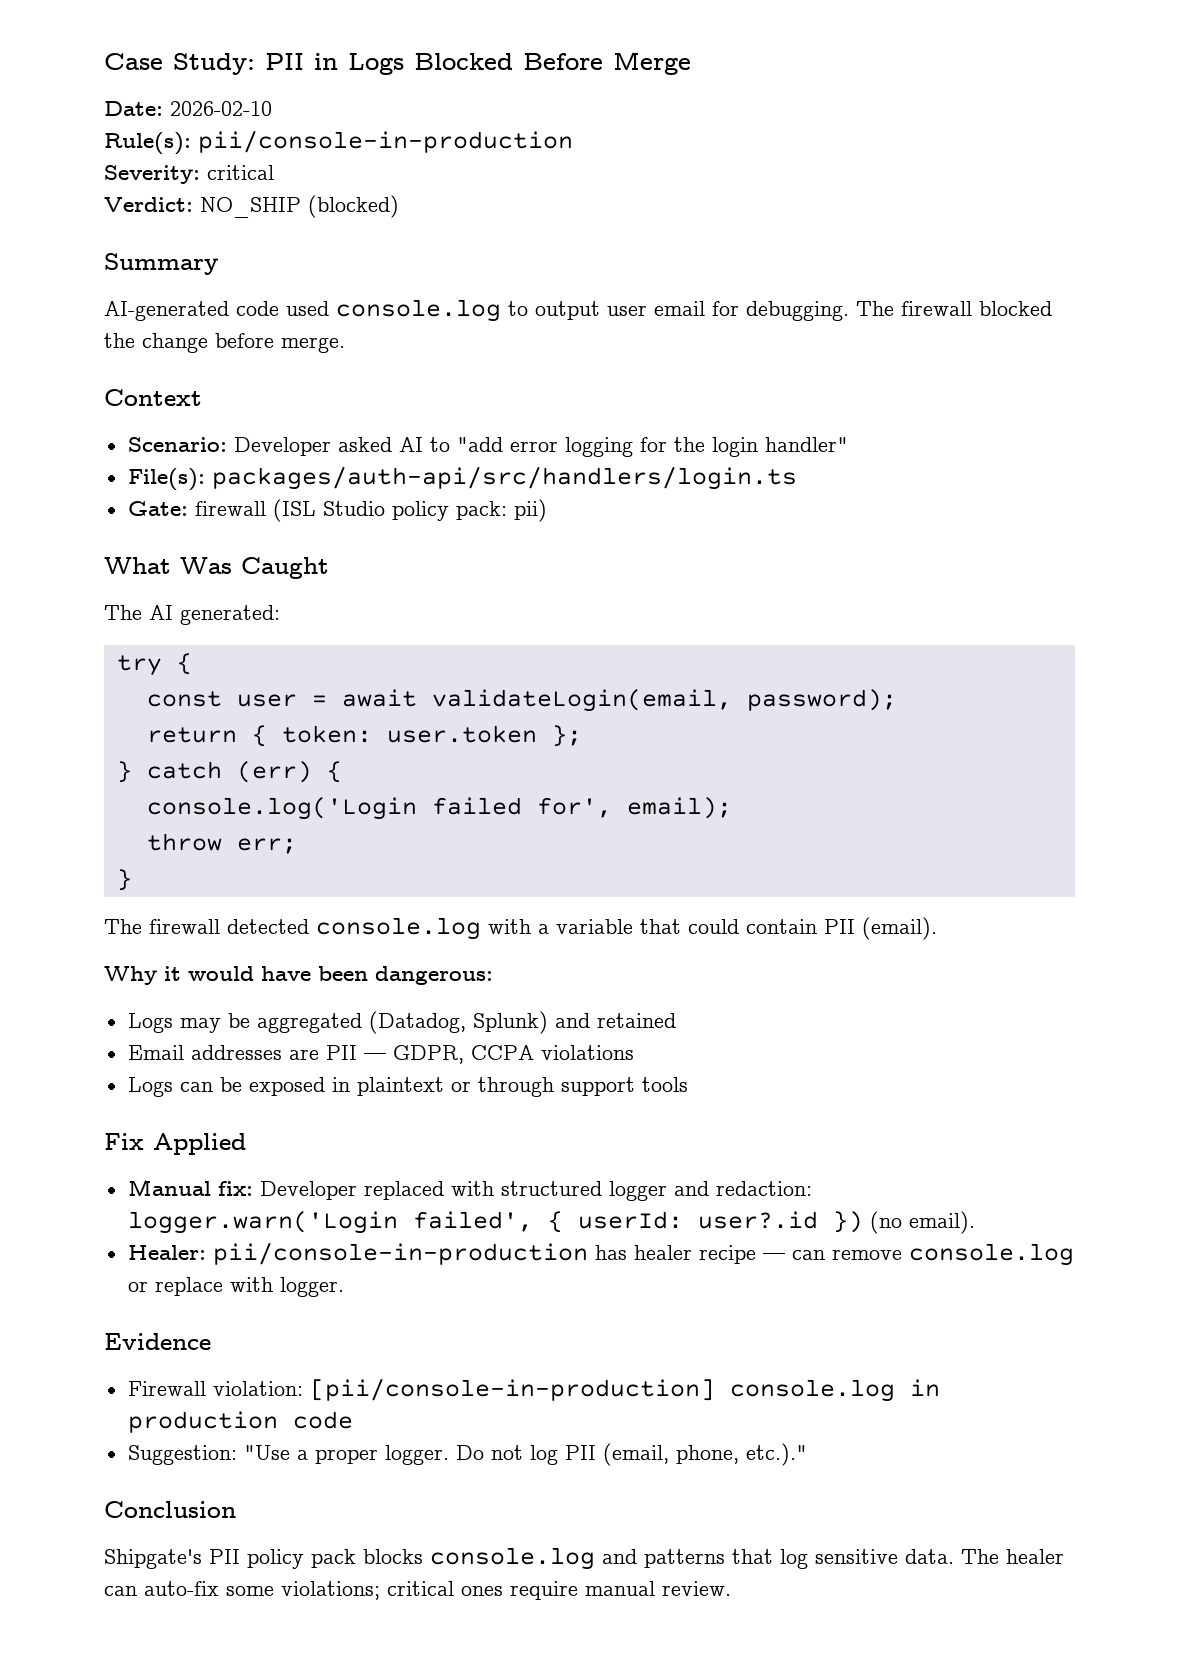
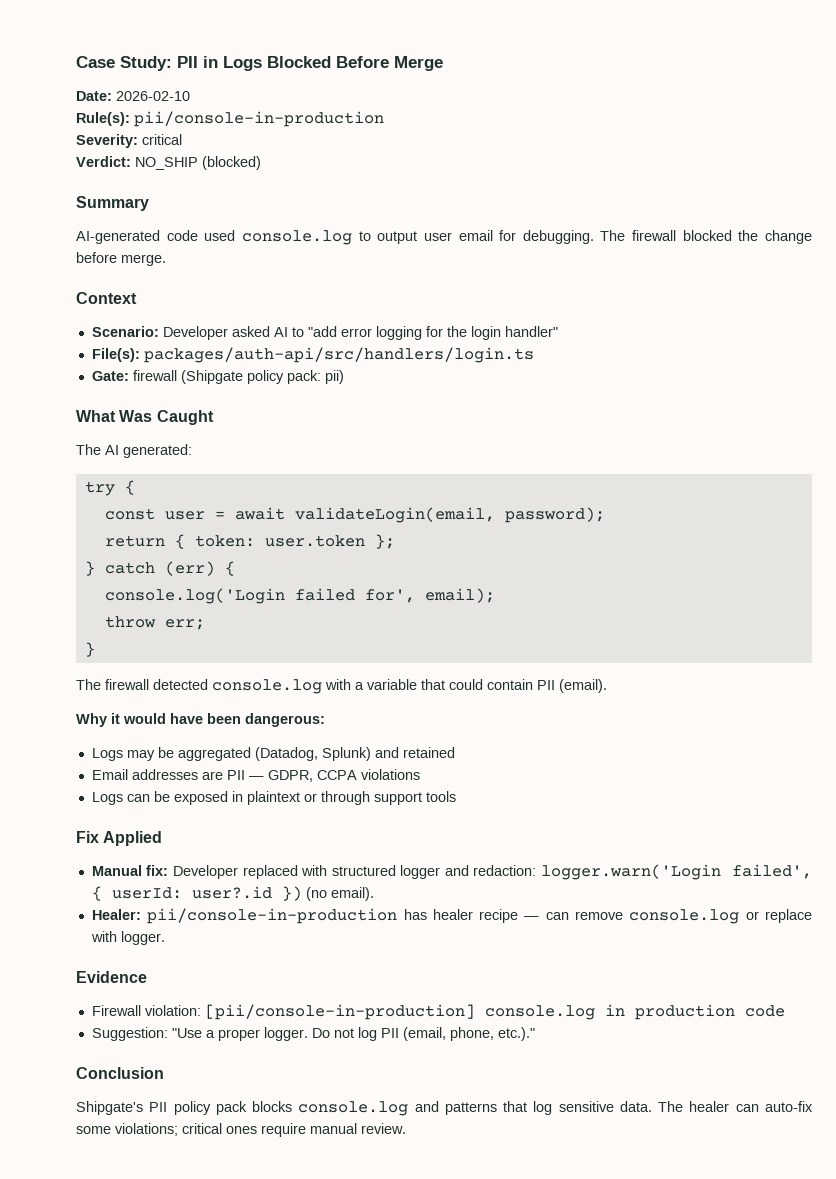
[272,499,385,522] (ISL Studio -> [180,370,243,384] (Shipgate

